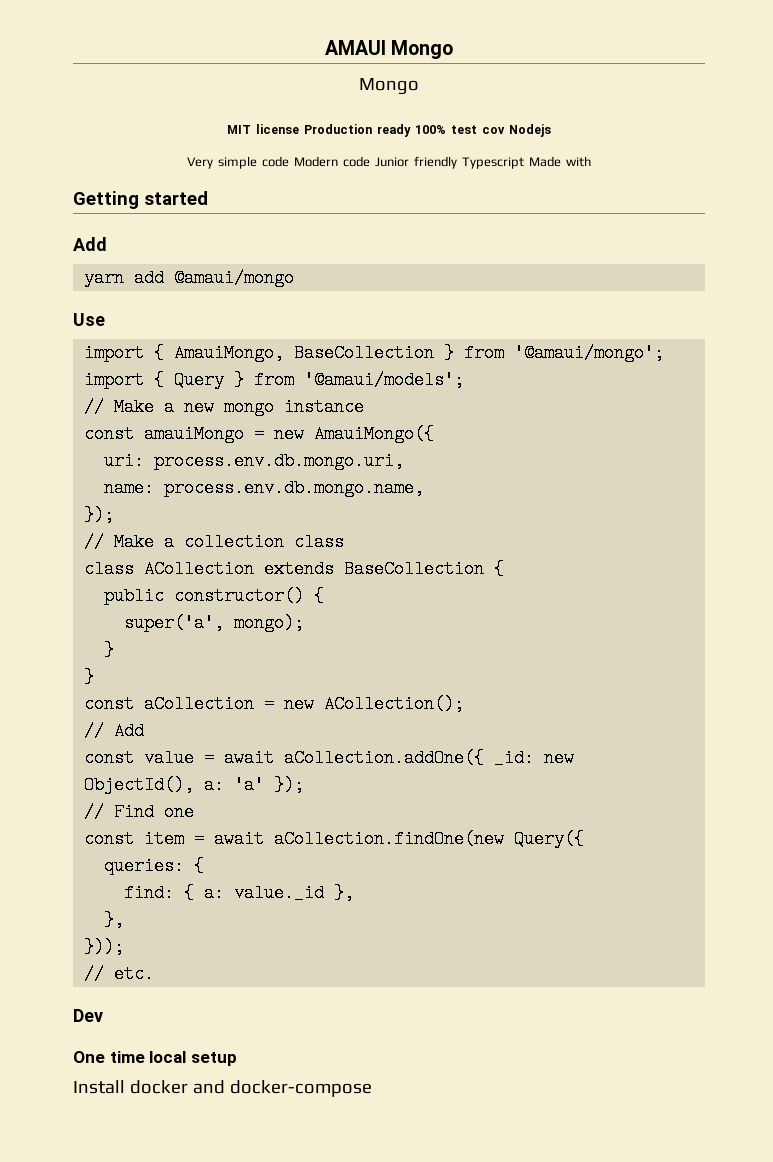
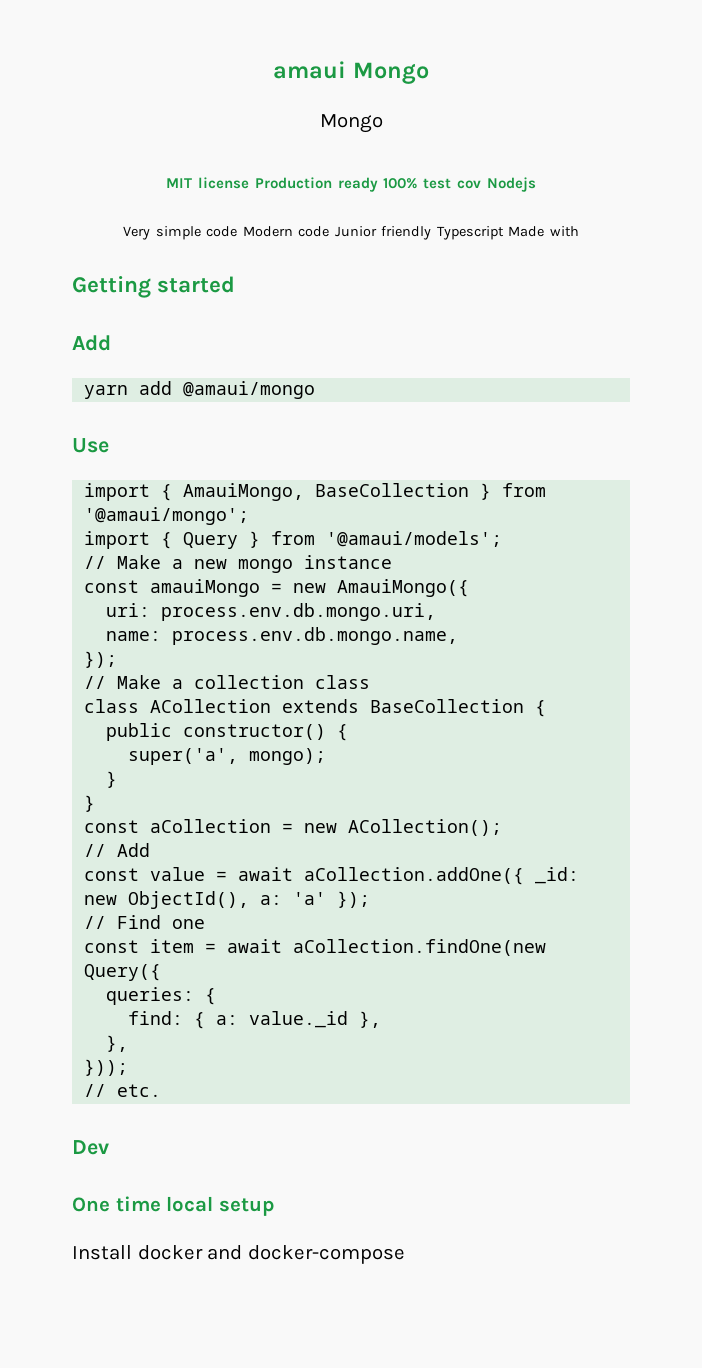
[324,40,386,55] AMAUI -> [273,61,347,79] amaui

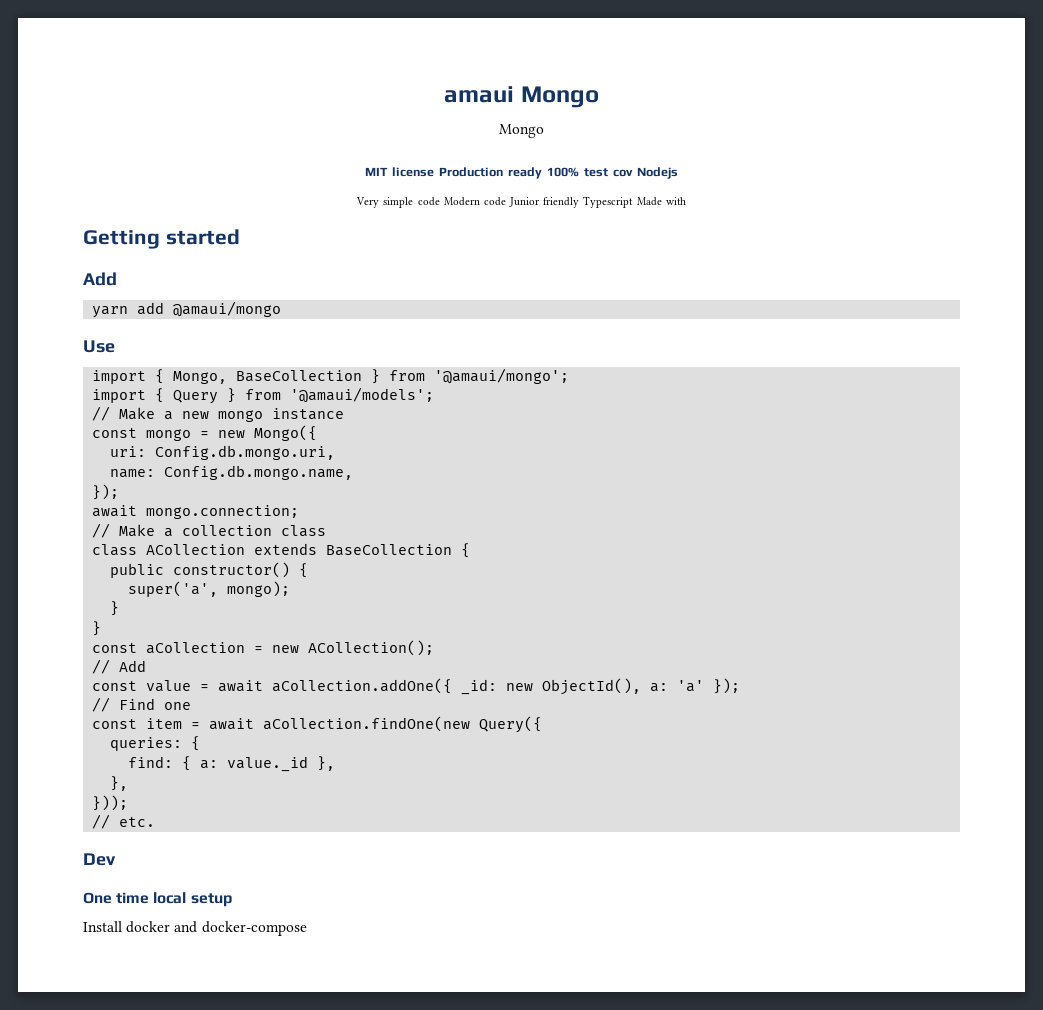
[183,483,305,501] AmauiMongo, -> [173,371,228,384] Mongo,
[150,579,470,597] amauiMongo = new AmauiMongo({ -> [146,425,318,441] mongo = new Mongo({
[161,603,437,621] process.env.db.mongo.uri, -> [155,445,336,460] Config.db.mongo.uri,
[172,627,459,645] [84,651,118,668] process.env.db.mongo.name, // }); -> [164,465,354,480] [92,484,120,500] [92,505,300,519] Config.db.mongo.name, // }); // await mongo.connection;

